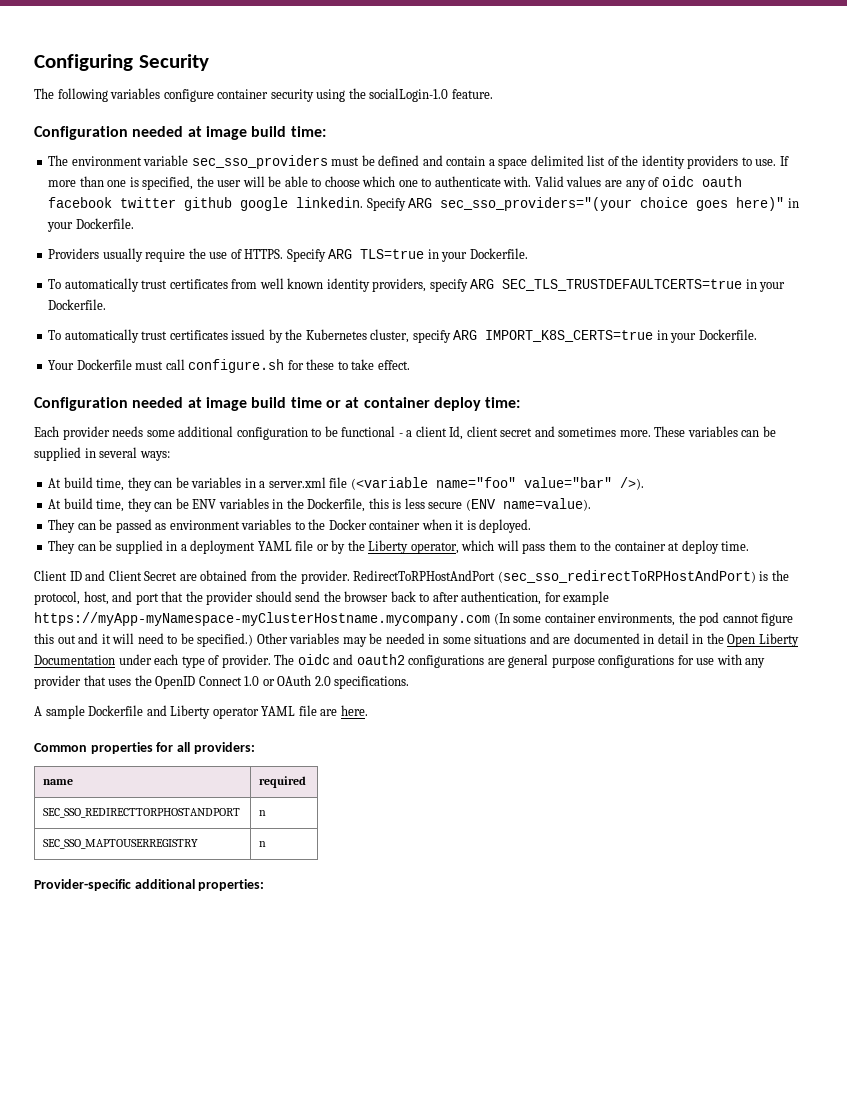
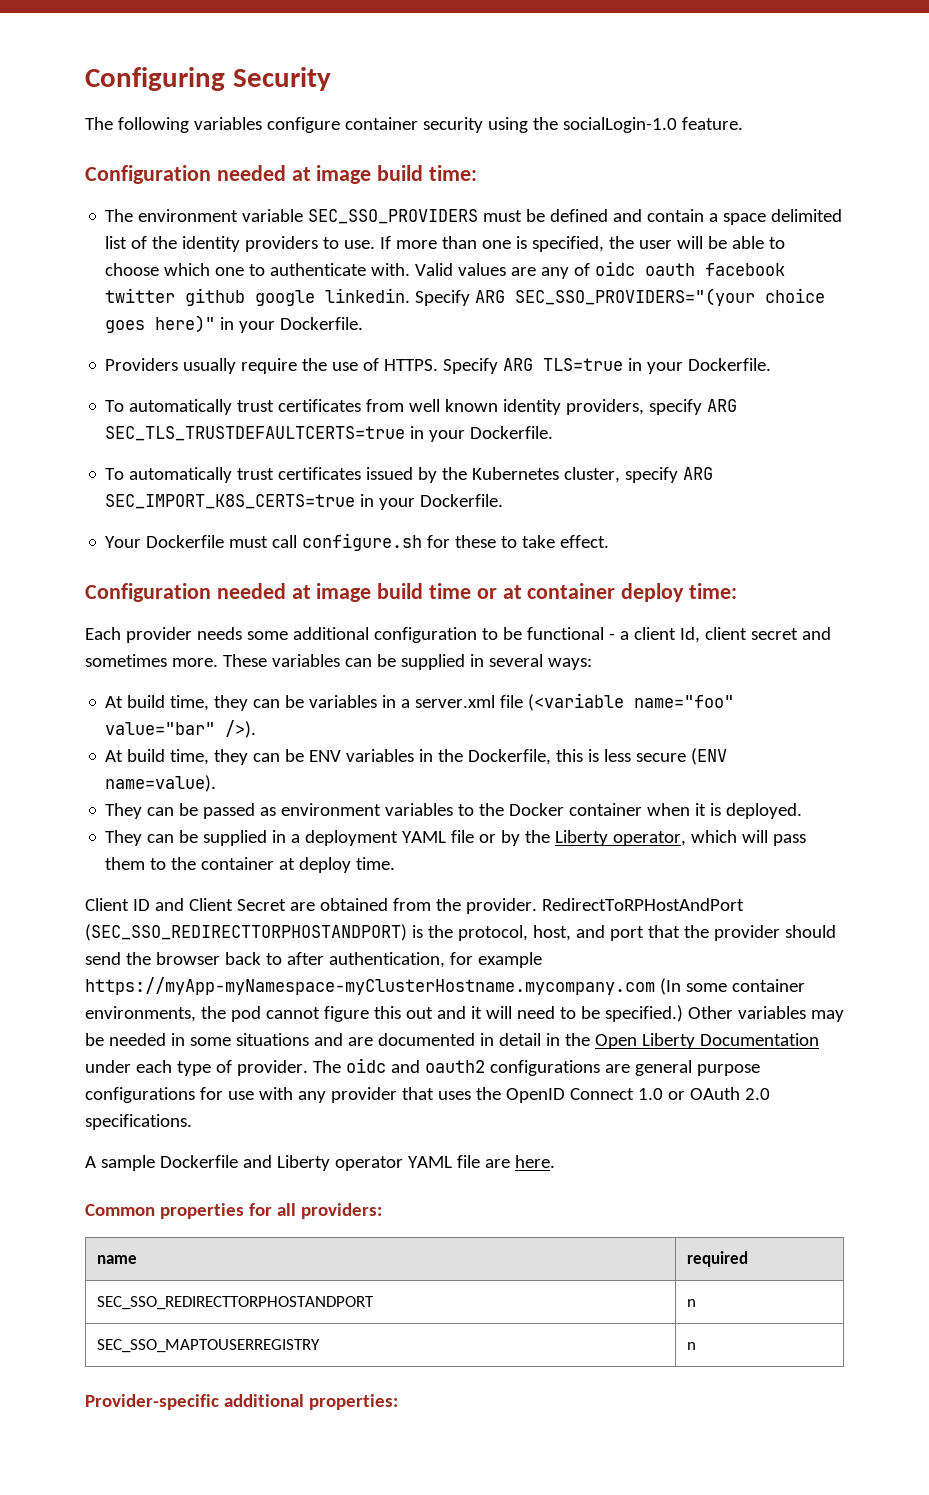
[191,155,328,169] sec_sso_providers -> [308,209,479,224] SEC_SSO_PROVIDERS
[440,197,633,211] sec_sso_providers="(your -> [515,288,756,306] SEC_SSO_PROVIDERS="(your
[485,330,654,342] IMPORT_K8S_CERTS=true -> [105,494,356,509] SEC_IMPORT_K8S_CERTS=true
[497,570,756,583] (sec_sso_redirectToRPHostAndPort) -> [85,924,407,941] (SEC_SSO_REDIRECTTORPHOSTANDPORT)

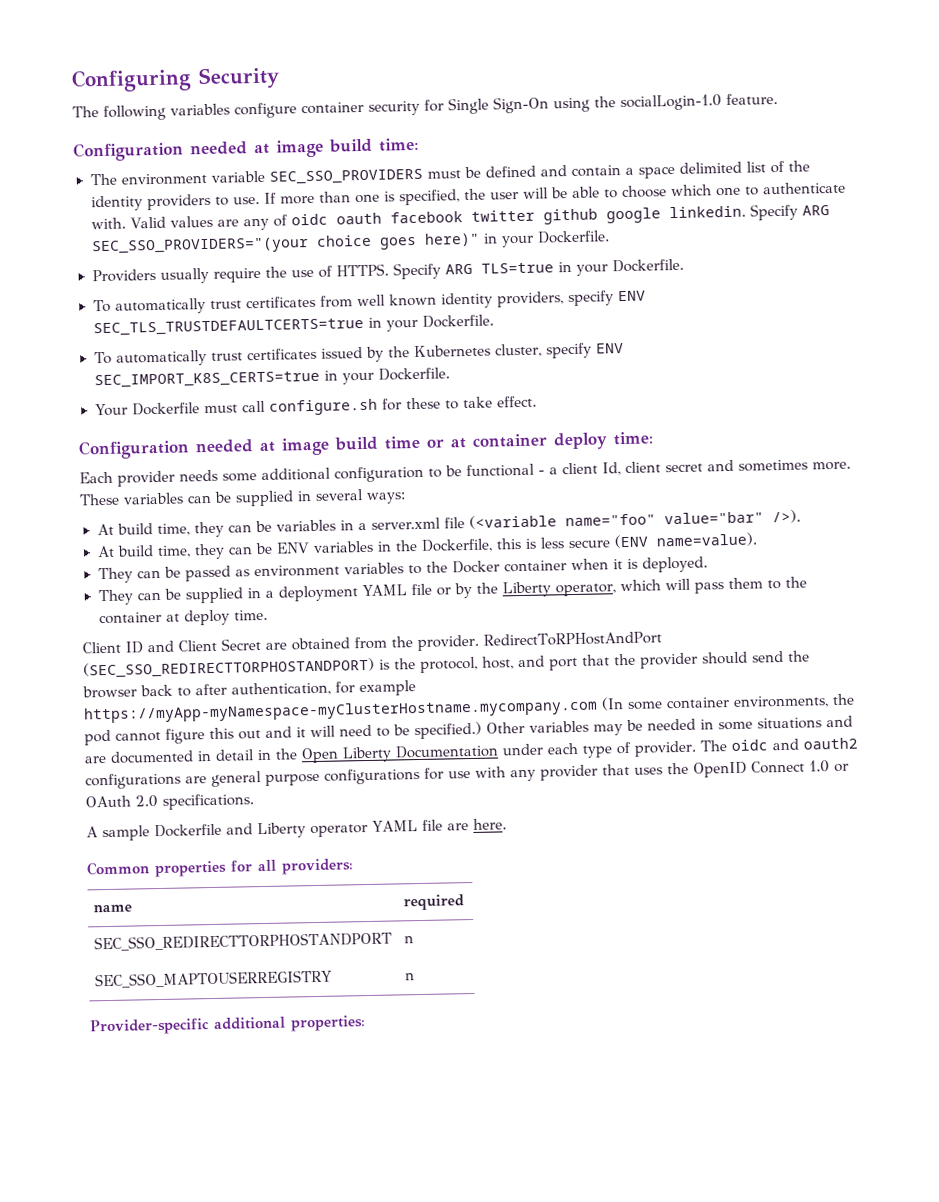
(483, 125) none -> [424,96,549,115] for Single Sign-On
[707,399,738,412] ARG -> [618,290,647,302] ENV
[683,467,714,480] ARG -> [596,342,625,354] ENV

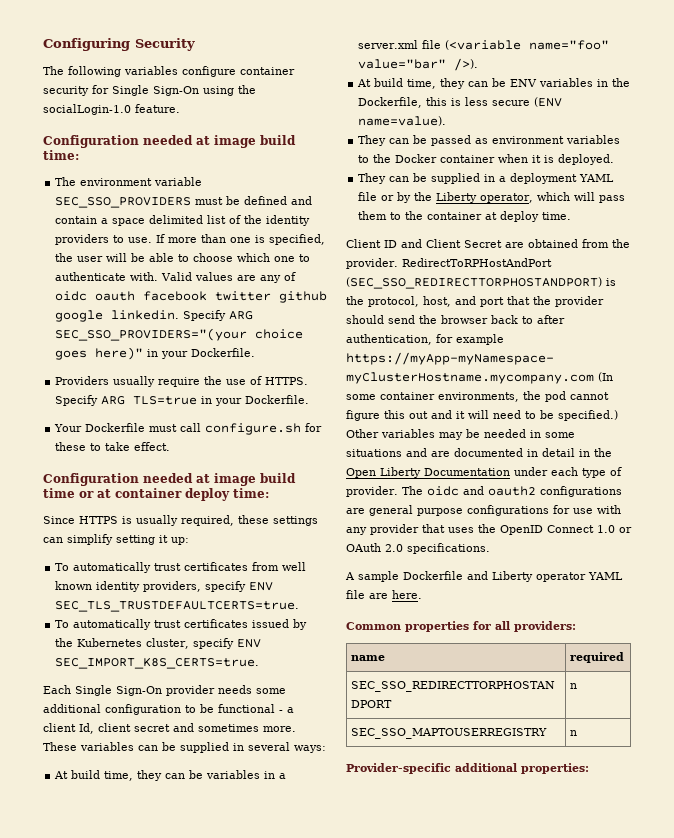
[92,290,647,315] [92,314,494,337] [93,342,625,367] [93,367,450,389] // To automatically trust certificates from well known identity providers, specify ENV SEC_TLS_TRUSTDEFAULTCERTS=true in your Dockerfile. // To automatically trust certificates issued by the Kubernetes cluster, specify ENV SEC_IMPORT_K8S_CERTS=true in your Dockerfile. -> (310, 399) none
(654, 438) none -> [43,515,318,526] [43,534,189,545] [55,562,307,573] [55,581,274,592] [55,601,300,612] [55,619,308,630] [55,638,262,649] [55,657,260,669] // Since HTTPS is usually required, these settings can simplify setting it up: // To automatically trust certificates from well known identity providers, specify ENV SEC_TLS_TRUSTDEFAULTCERTS=true. // To automatically trust certificates issued by the Kubernetes cluster, specify ENV SEC_IMPORT_K8S_CERTS=true.
(113, 477) none -> [75,685,162,696] Single Sign-On

